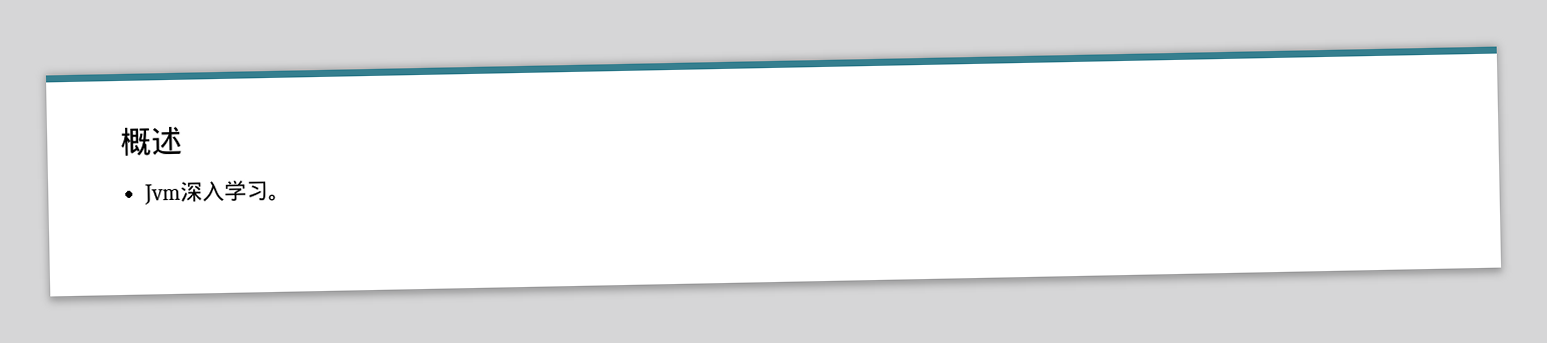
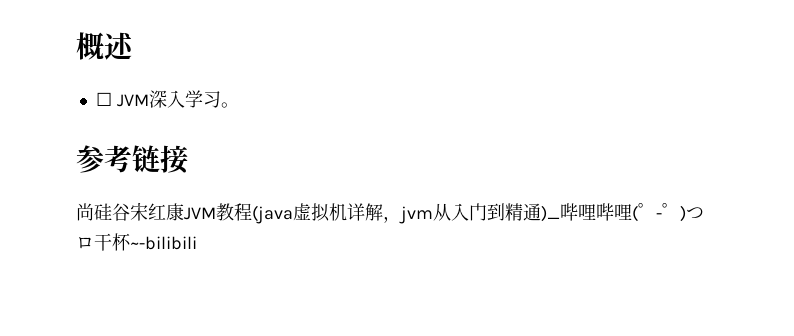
[144,183,182,205] Jvm -> [95,92,149,107] ☐ JVM
(292, 197) none -> [76,145,188,174] [76,202,704,224] [76,233,197,251] // 参考链接 // 尚硅谷宋红康JVM教程(java虚拟机详解，jvm从入门到精通)_哔哩哔哩(゜-゜)つロ干杯~-bilibili

